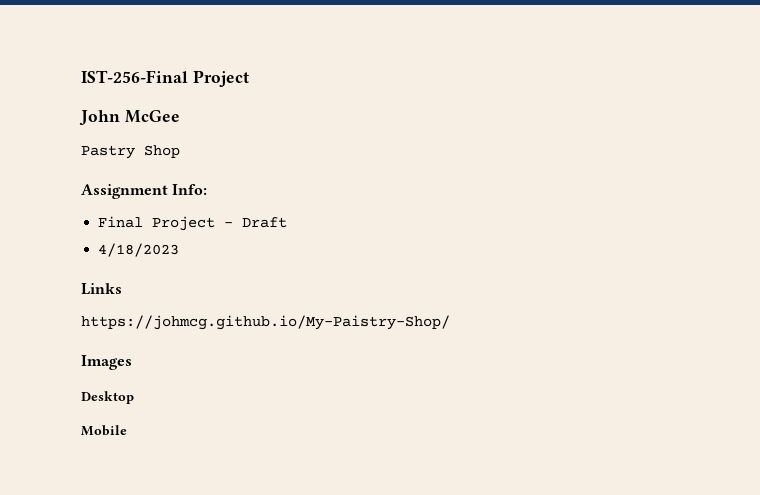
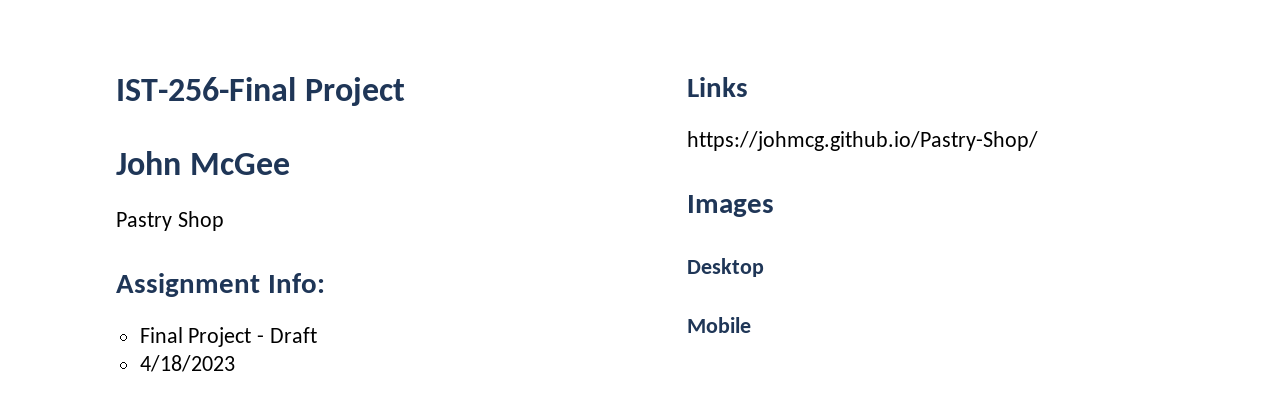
[81,315,450,330] https://johmcg.github.io/My-Paistry-Shop/ -> [687,131,1038,151] https://johmcg.github.io/Pastry-Shop/

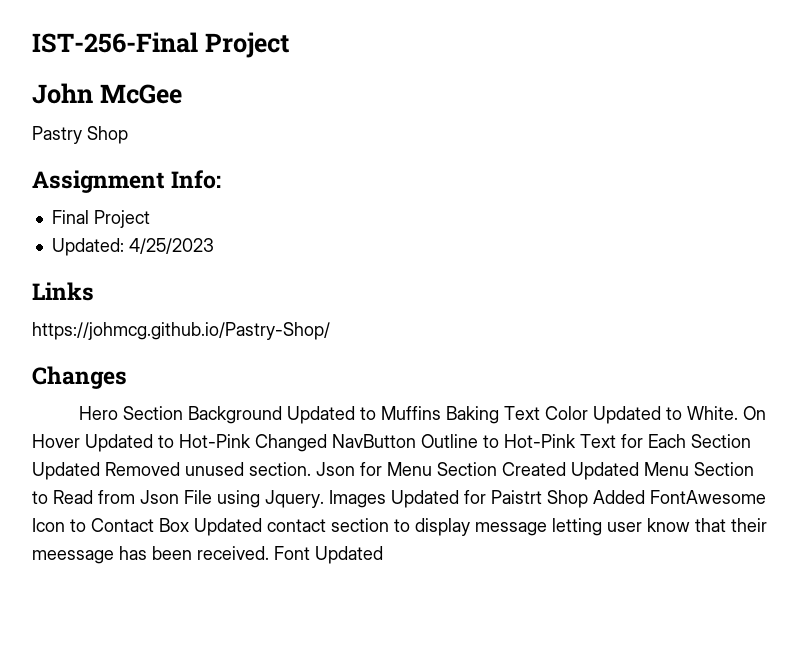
[257,327,318,343] [139,355,235,372] - Draft // 4/18/2023 -> [51,238,214,256] // Updated: 4/25/2023
[687,195,774,217] [687,258,764,277] [687,317,751,333] Images // Desktop // Mobile -> [32,366,127,389] [78,406,766,424] [32,434,751,452] [32,462,754,480] [32,490,766,508] [32,518,767,536] [32,546,383,564] Changes // Hero Section Background Updated to Muffins Baking Text Color Updated to White. On Hover Updated to Hot-Pink Changed NavButton Outline to Hot-Pink Text for Each Section Updated Removed unused section. Json for Menu Section Created Updated Menu Section to Read from Json File using Jquery. Images Updated for Paistrt Shop Added FontAwesome Icon to Contact Box Updated contact section to display message letting user know that their meessage has been received. Font Updated

